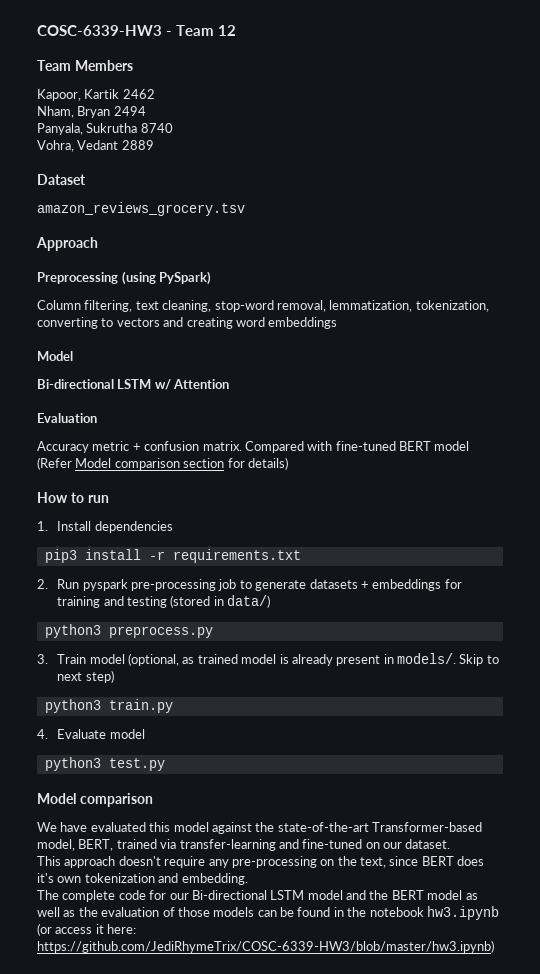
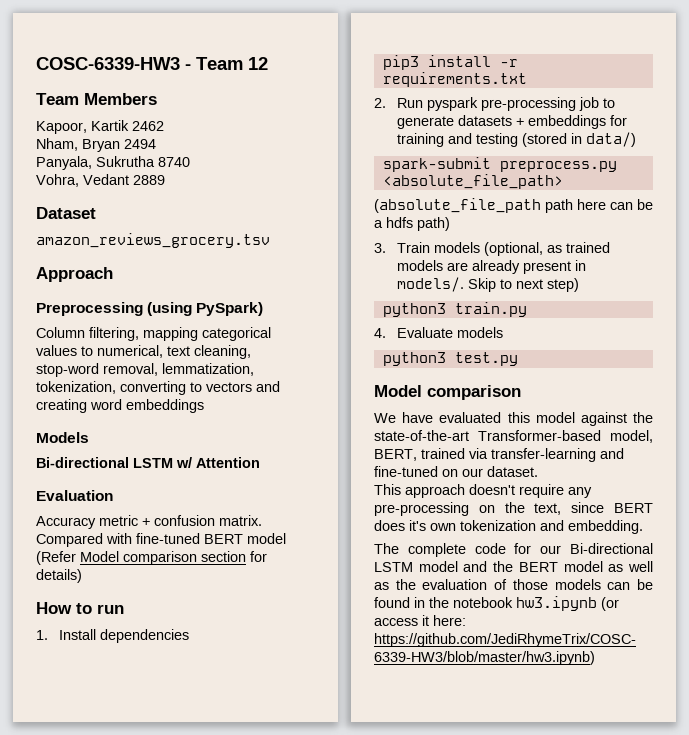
(133, 306) none -> [143,327,271,341] [36,345,163,358] mapping categorical values to numerical,
[37,351,73,361] Model -> [36,432,89,443] Models
[44,624,101,638] python3 -> [382,157,491,172] spark-submit
(213, 632) none -> [382,174,563,189] [374,198,653,213] [374,217,450,231] <absolute_file_path> // (absolute_file_path path here can be a hdfs path)
[89,654,125,664] model -> [433,242,480,253] models
[241,654,289,664] model is -> [396,260,468,271] models are
[109,729,145,739] model -> [456,327,503,338] models

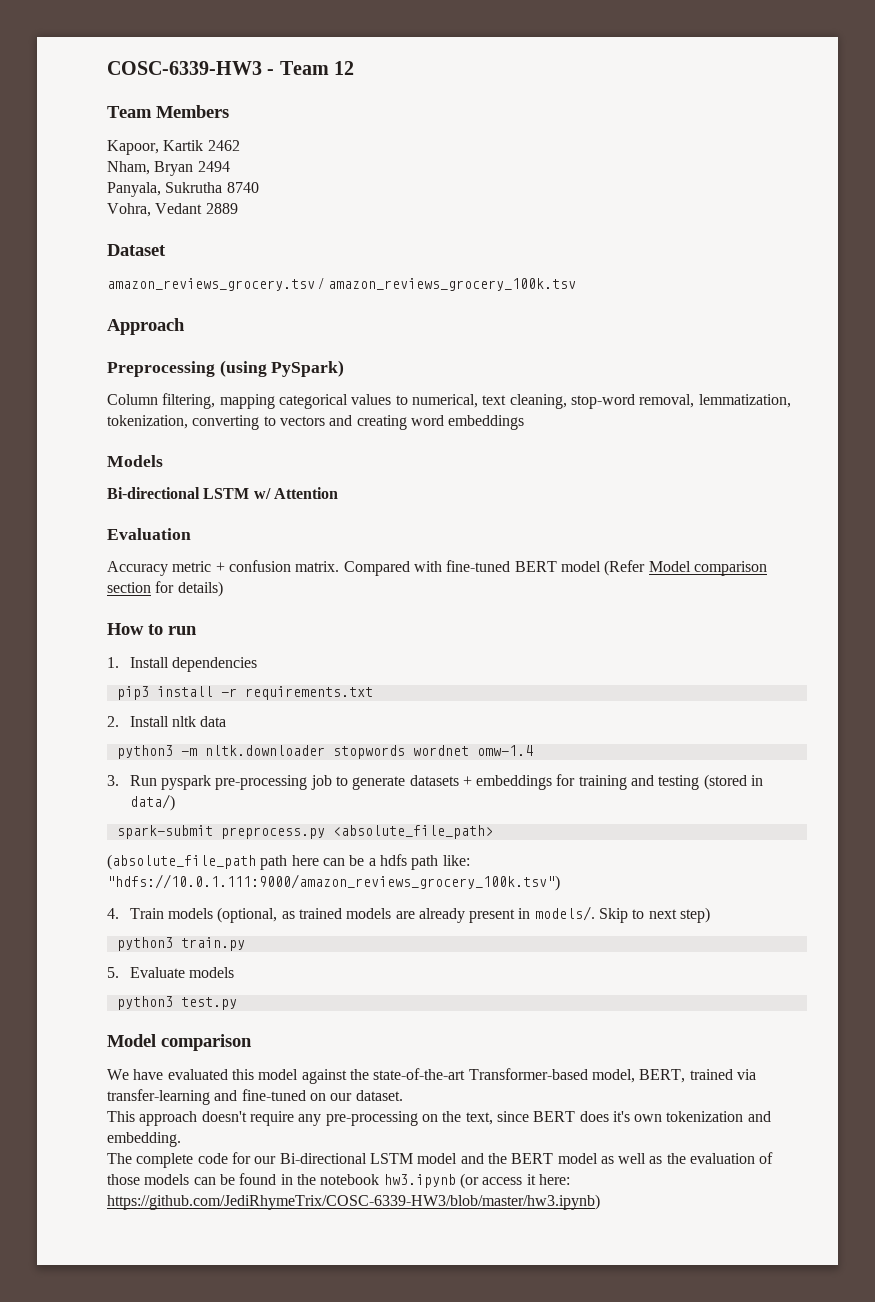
(270, 240) none -> [319,278,576,291] / amazon_reviews_grocery_100k.tsv
(386, 103) none -> [129,716,227,727] [116,745,533,759] [107,775,119,786] Install nltk data // python3 -m nltk.downloader stopwords wordnet omw-1.4 // 3.
[417,217,450,231] [374,243,386,253] path) // 3. -> [411,855,470,870] [107,874,560,891] [107,908,119,919] path like: "hdfs://10.0.1.111:9000/amazon_reviews_grocery_100k.tsv") // 4.
[374,328,386,338] 4. -> [107,967,119,978] 5.

